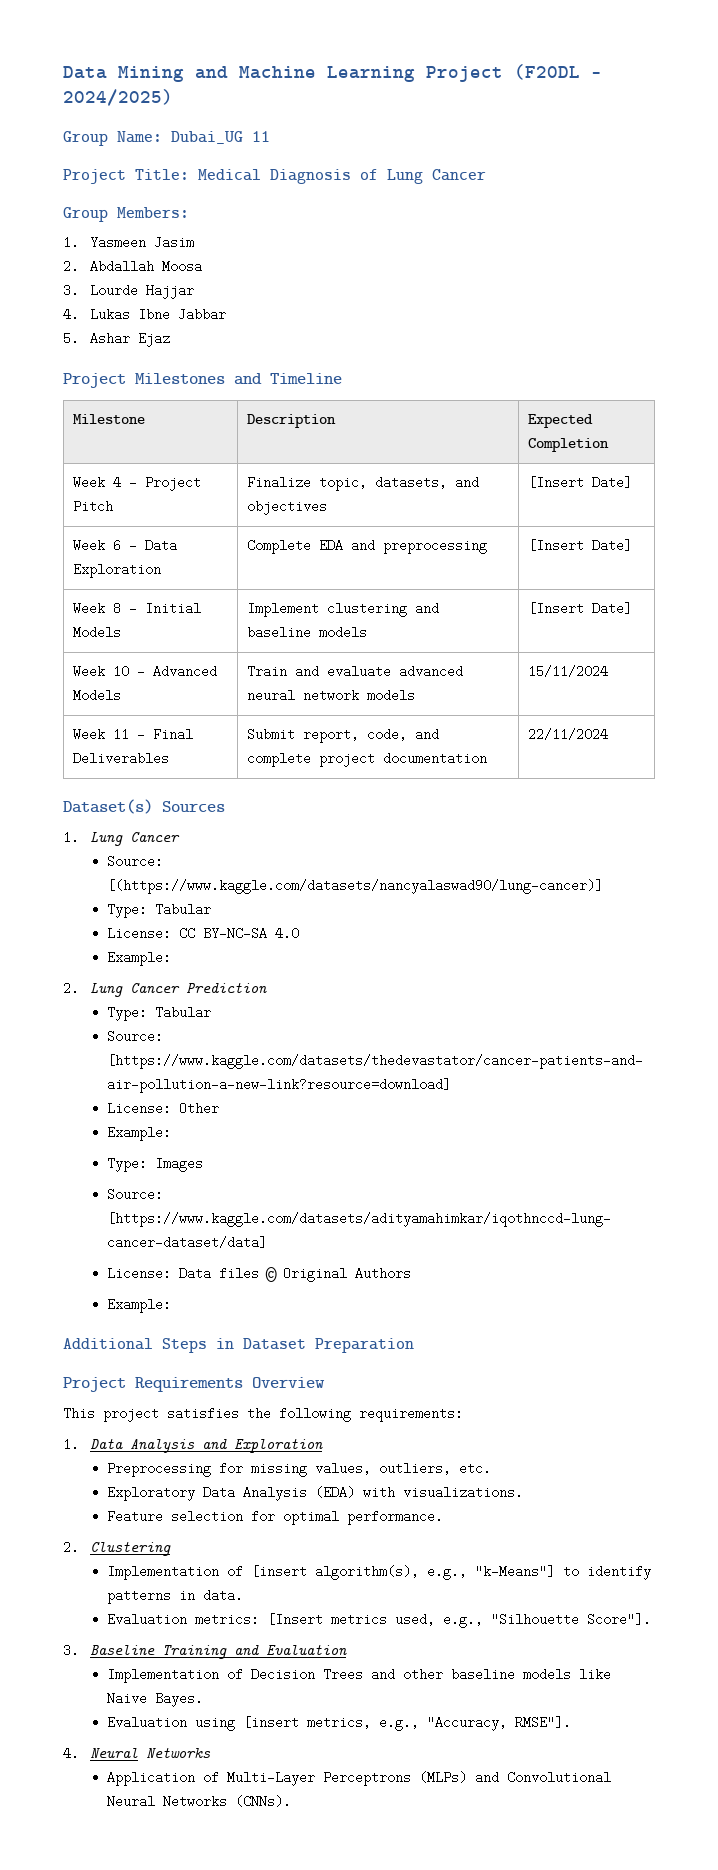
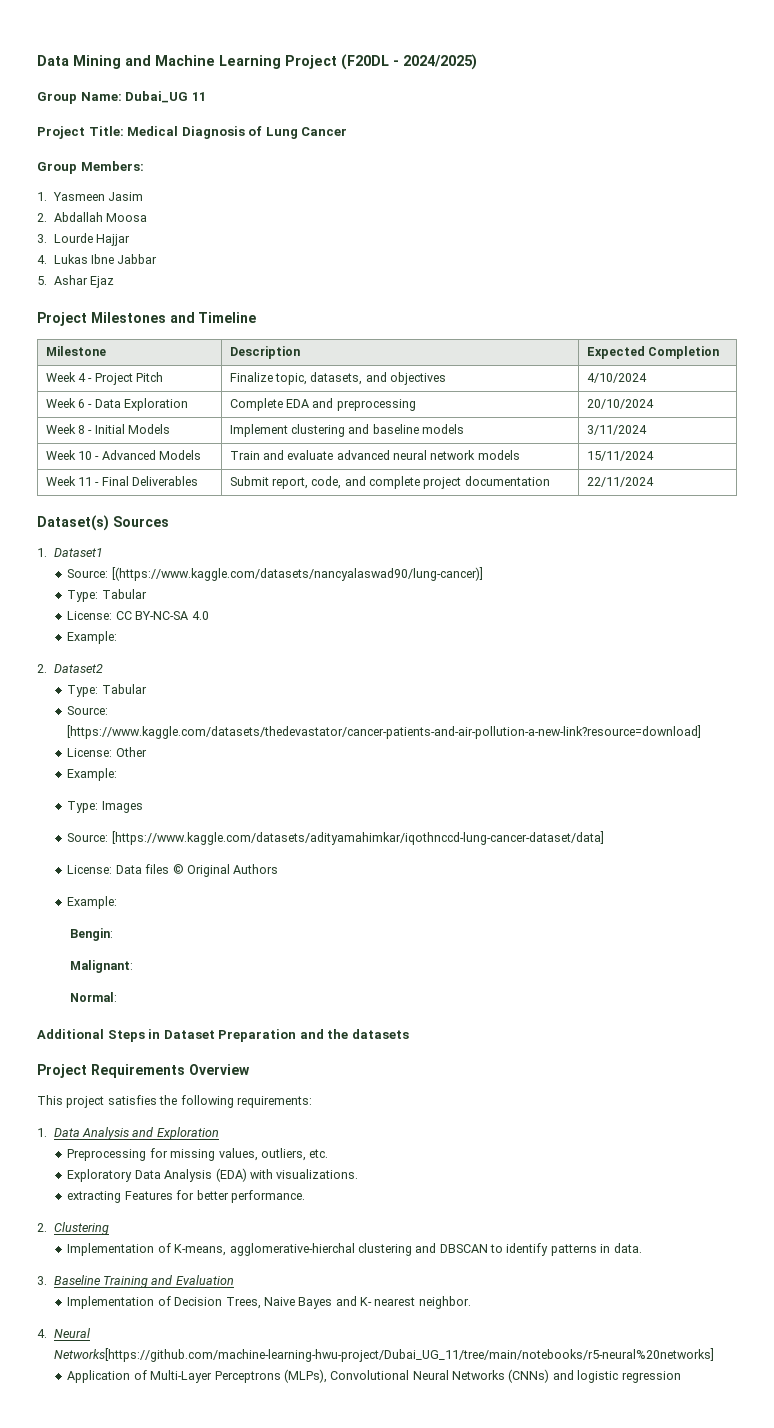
[528,476,633,489] [Insert Date] -> [586,373,647,383] 4/10/2024
[528,539,633,552] [Insert Date] -> [586,399,654,409] 20/10/2024
[528,602,633,615] [Insert Date] -> [586,425,647,435] 3/11/2024
[89,832,180,846] Lung Cancer -> [53,548,103,557] Dataset1
[89,983,267,997] Lung Cancer Prediction -> [53,664,103,673] Dataset2
(171, 1305) none -> [70,928,114,941] [70,960,134,973] [70,992,118,1002] // Bengin: // Malignant: // Normal:
(414, 1345) none -> [299,1029,409,1039] and the datasets
[106,1510,339,1525] Feature selection for optimal -> [67,1190,229,1203] extracting Features for better
[250,1565,555,1580] [insert algorithm(s), e.g., "k-Means"] -> [174,1243,488,1256] K-means, agglomerative-hierchal clustering and DBSCAN
[106,1613,651,1628] // Evaluation metrics: [Insert metrics used, e.g., "Silhouette Score"]. -> (642, 1248) none
[322,1668,611,1681] [106,1692,203,1707] [106,1716,571,1731] Trees and other baseline models like Naive Bayes. // Evaluation using [insert metrics, e.g., "Accuracy, RMSE"]. -> [225,1296,471,1309] Trees, Naive Bayes and K- nearest neighbor.
[145,1748,211,1758] Networks -> [53,1348,714,1362] Networks[https://github.com/machine-learning-hwu-project/Dubai_UG_11/tree/main/notebooks/r5-neural%20networks]
[418,1771,499,1784] (MLPs) and -> [283,1369,327,1383] (MLPs),
[234,1795,291,1808] (CNNs). -> [508,1369,681,1383] (CNNs) and logistic regression

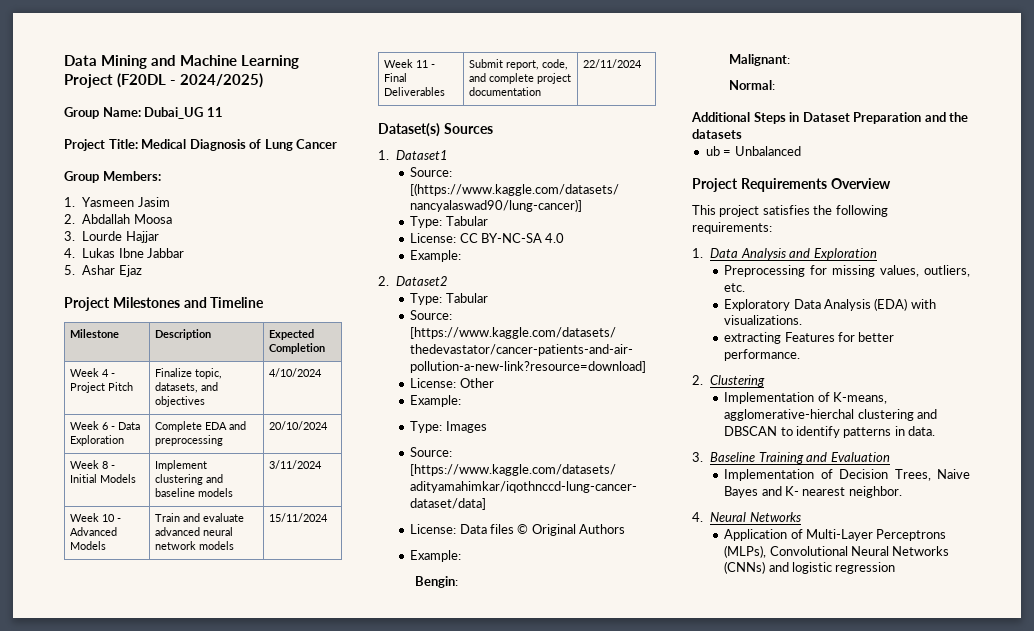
(409, 1034) none -> [705,146,801,156] // ub = Unbalanced
[53,1348,714,1362] Networks[https://github.com/machine-learning-hwu-project/Dubai_UG_11/tree/main/notebooks/r5-neural%20networks] -> [749,512,801,522] Networks

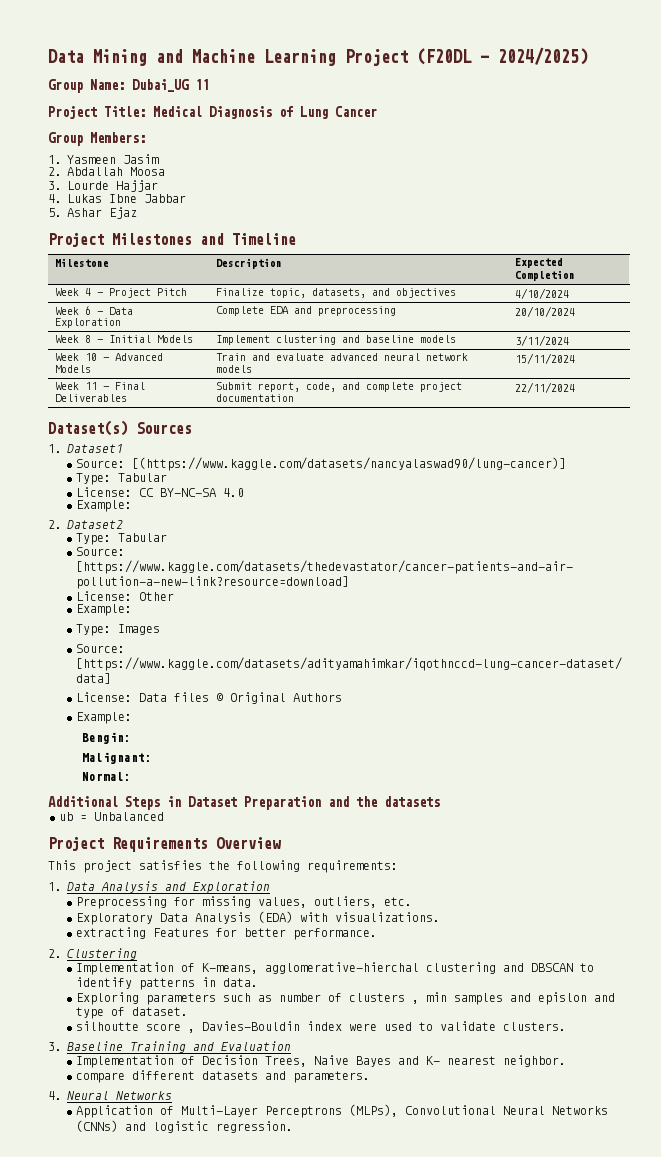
(936, 431) none -> [76,992,616,1005] [76,1007,189,1019] [76,1021,567,1033] // Exploring parameters such as number of clusters , min samples and epislon and type of dataset. // silhoutte score , Davies-Bouldin index were used to validate clusters.
(902, 492) none -> [76,1070,371,1083] // compare different datasets and parameters.
[835,562,896,574] regression -> [216,1121,294,1133] regression.

